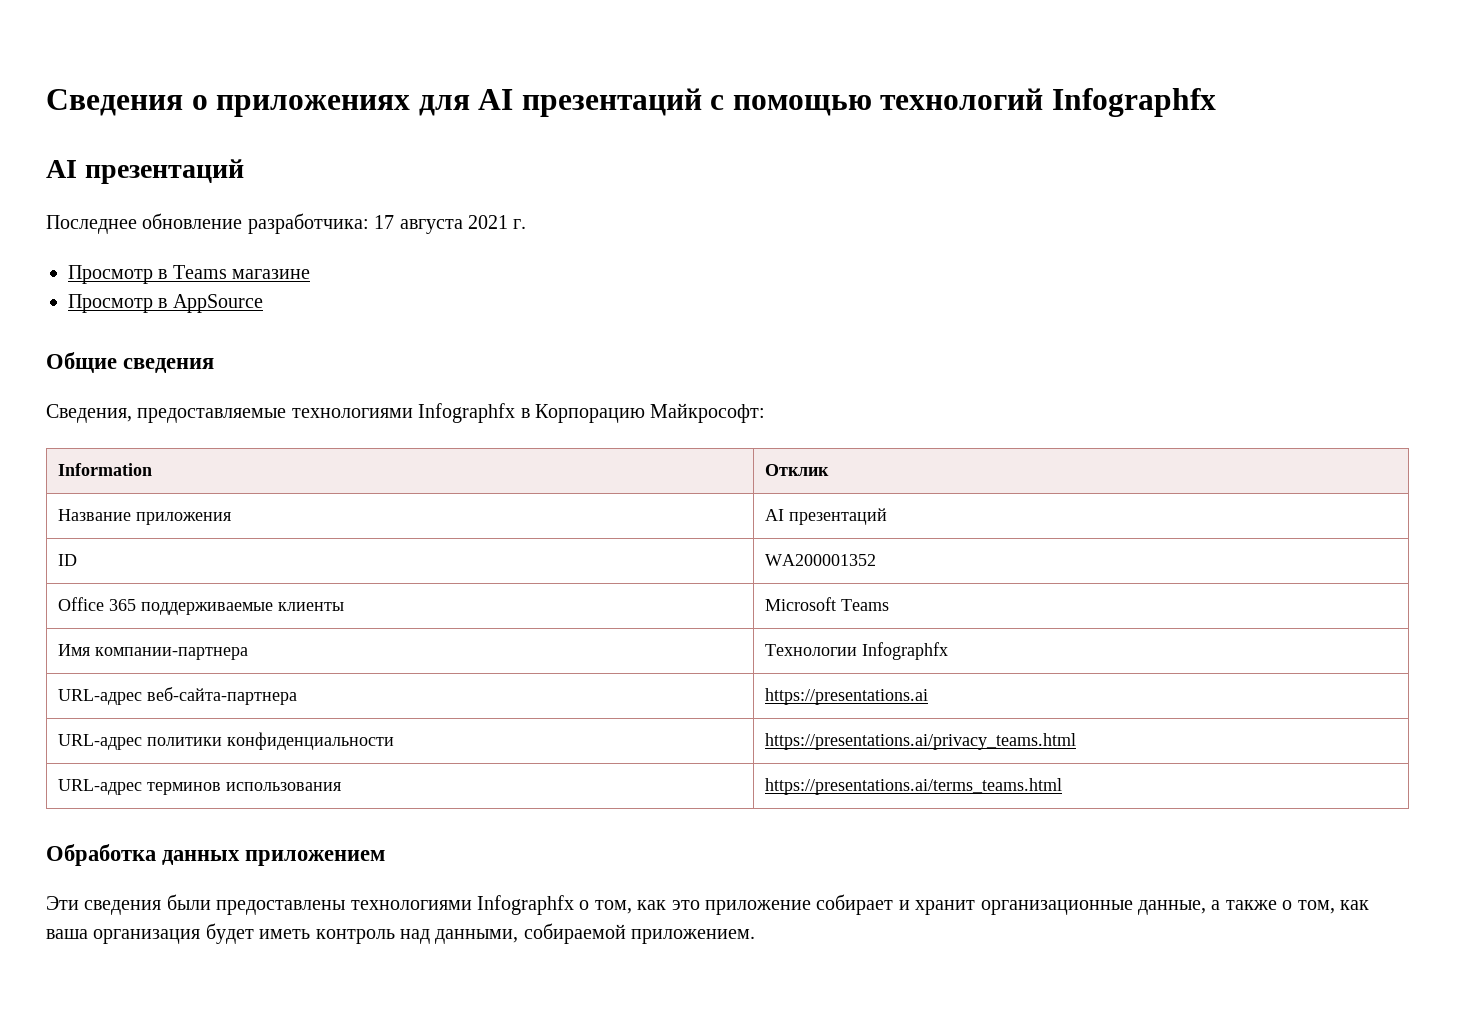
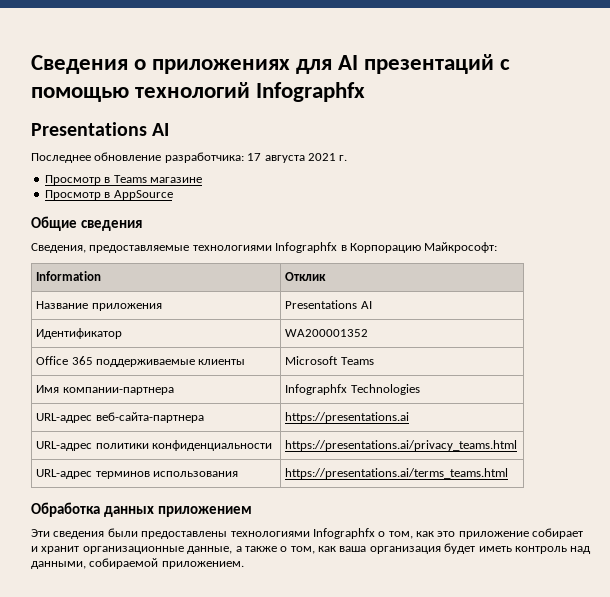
[46,159,244,184] AI презентаций -> [31,122,170,136] Presentations AI
[765,508,888,525] [58,554,78,566] AI презентаций // ID -> [285,300,372,309] [36,328,123,339] Presentations AI // Идентификатор
[765,642,949,660] Технологии Infographfx -> [285,384,420,395] Infographfx Technologies

